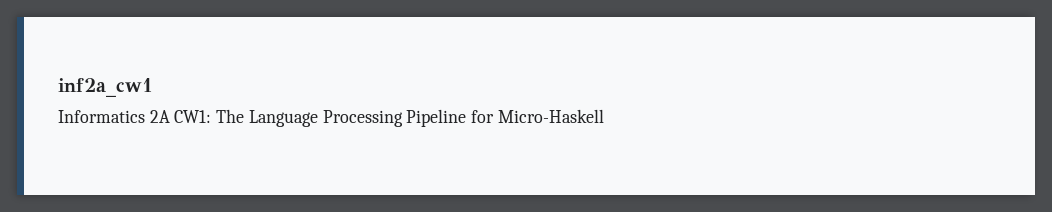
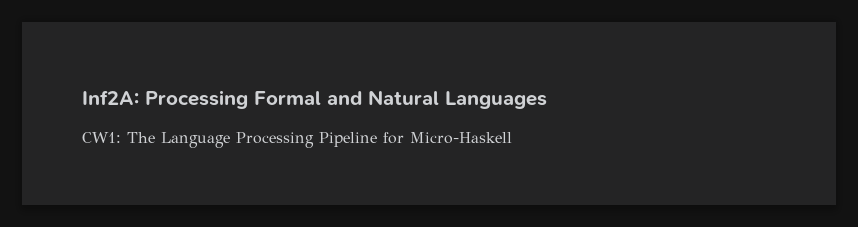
[58,78,153,97] [58,110,170,123] inf2a_cw1 // Informatics 2A -> [82,90,547,109] Inf2A: Processing Formal and Natural Languages //

